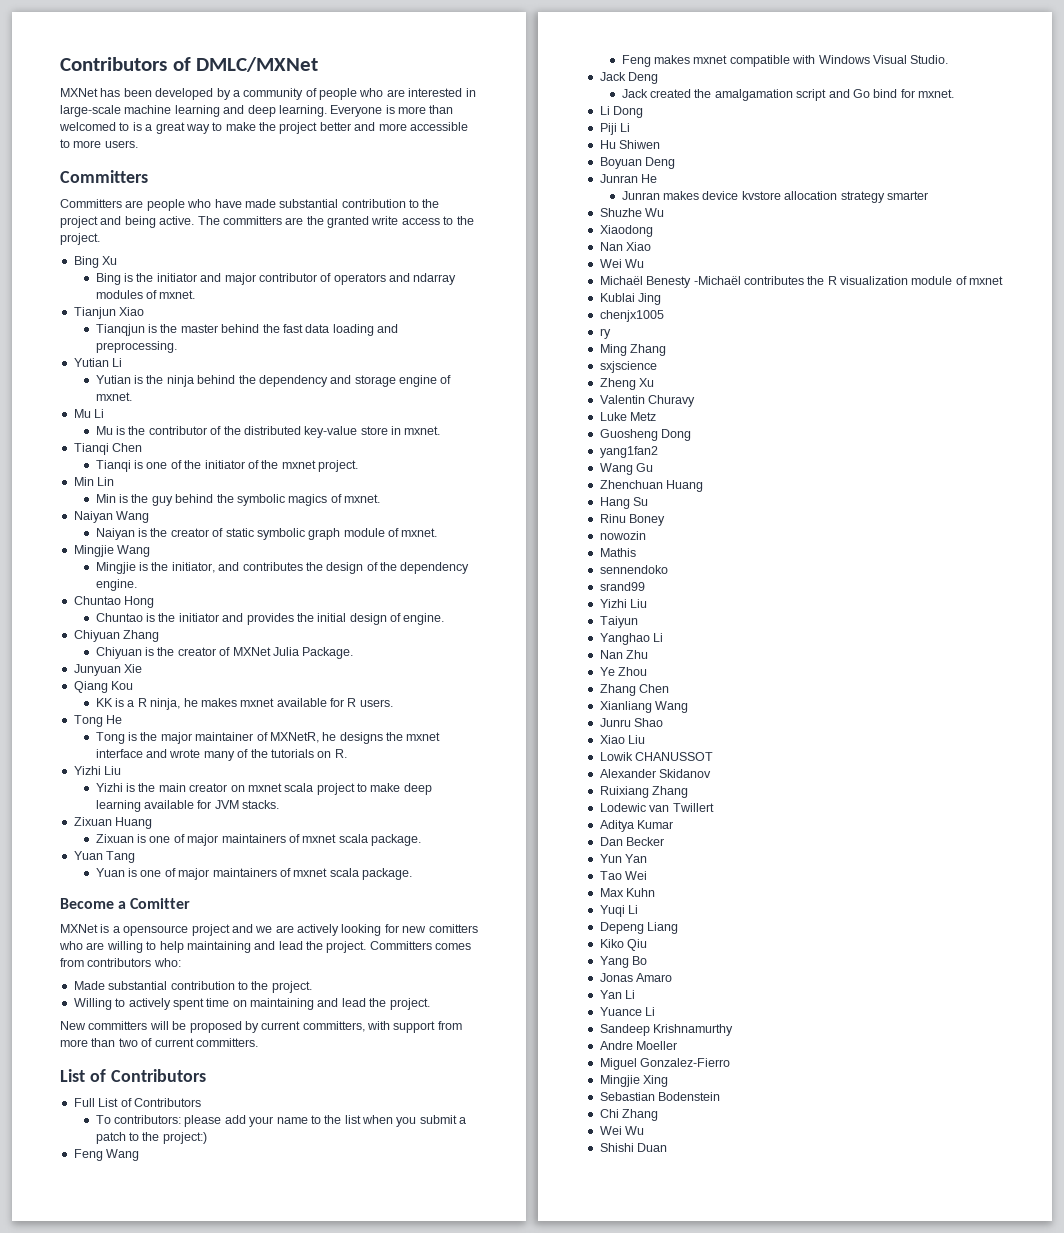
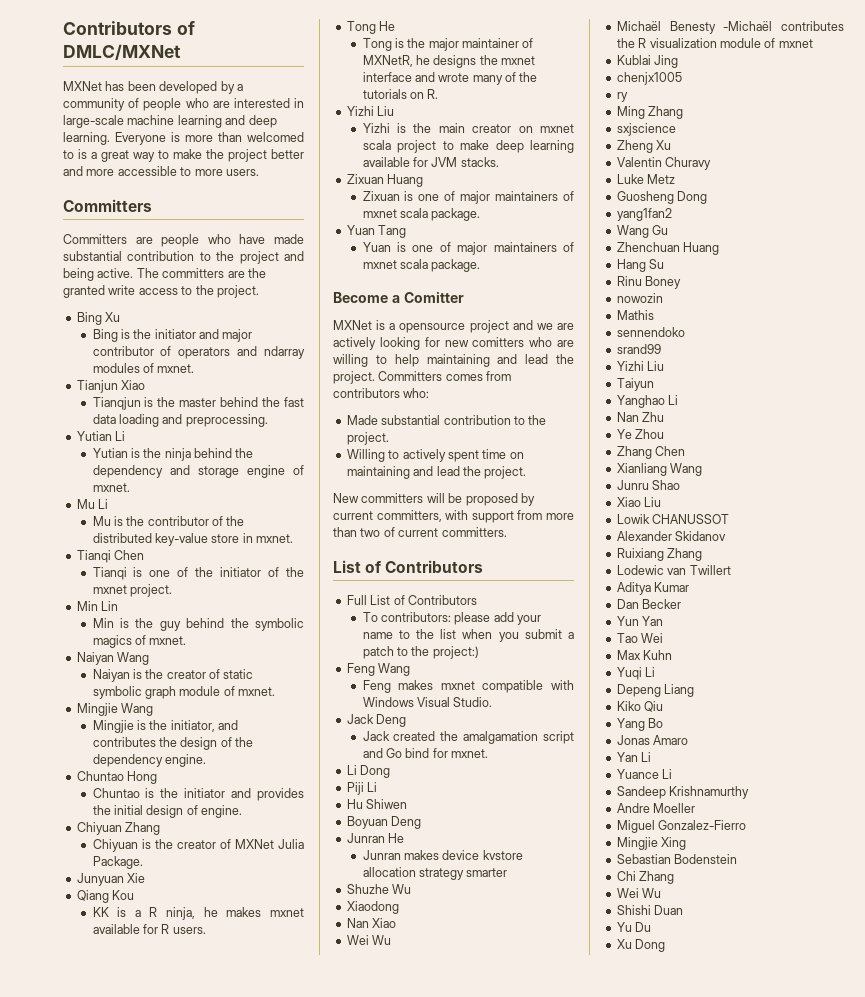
(668, 1147) none -> [616,922,652,932] [616,939,666,952] // Yu Du // Xu Dong

